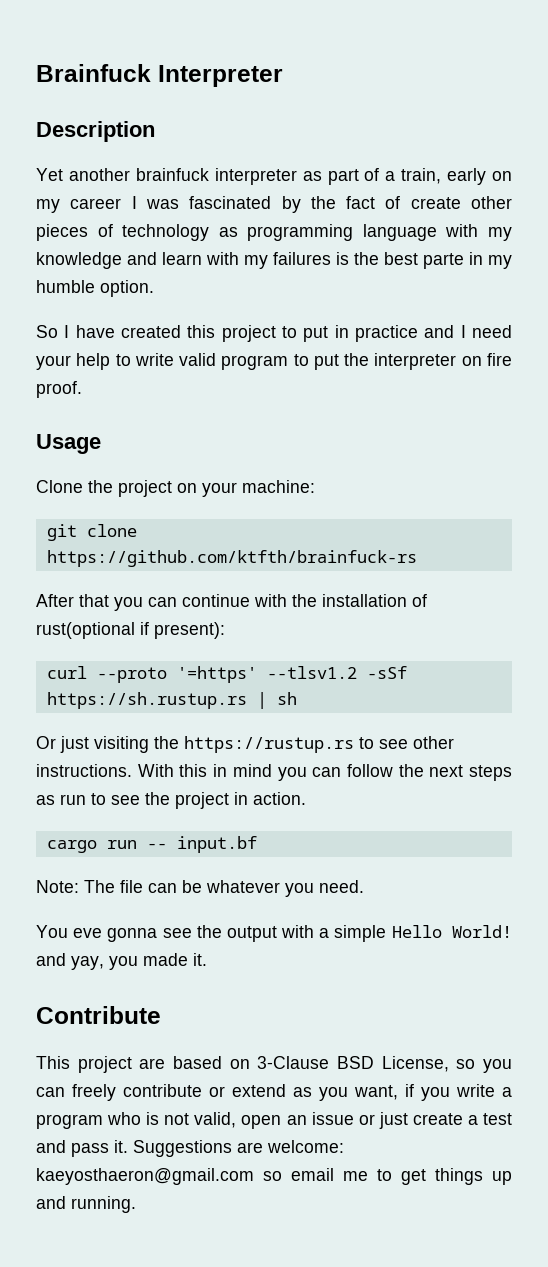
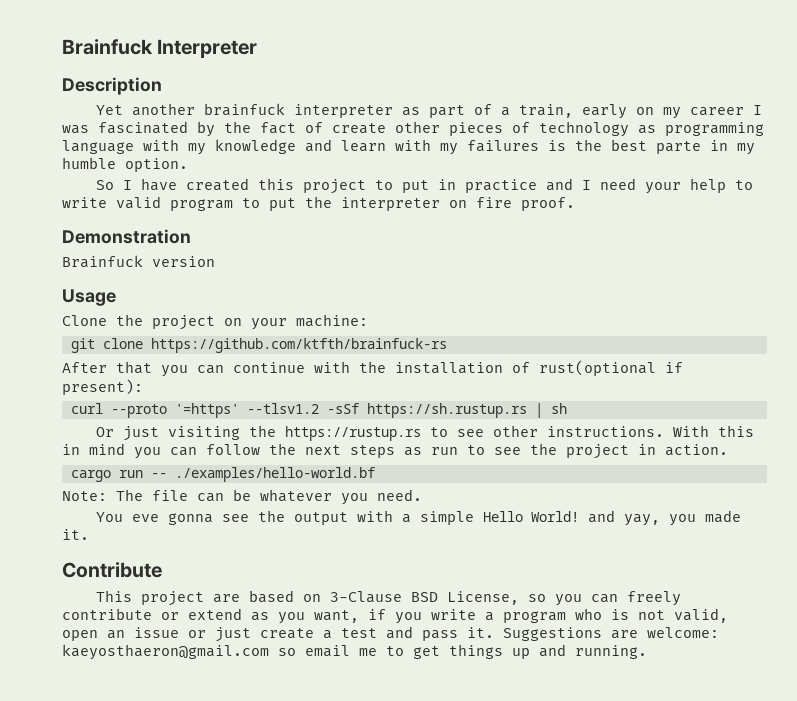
(82, 389) none -> [62,229,191,244] [62,255,215,268] // Demonstration // Brainfuck version
[176,836,257,853] input.bf -> [174,467,375,482] ./examples/hello-world.bf

